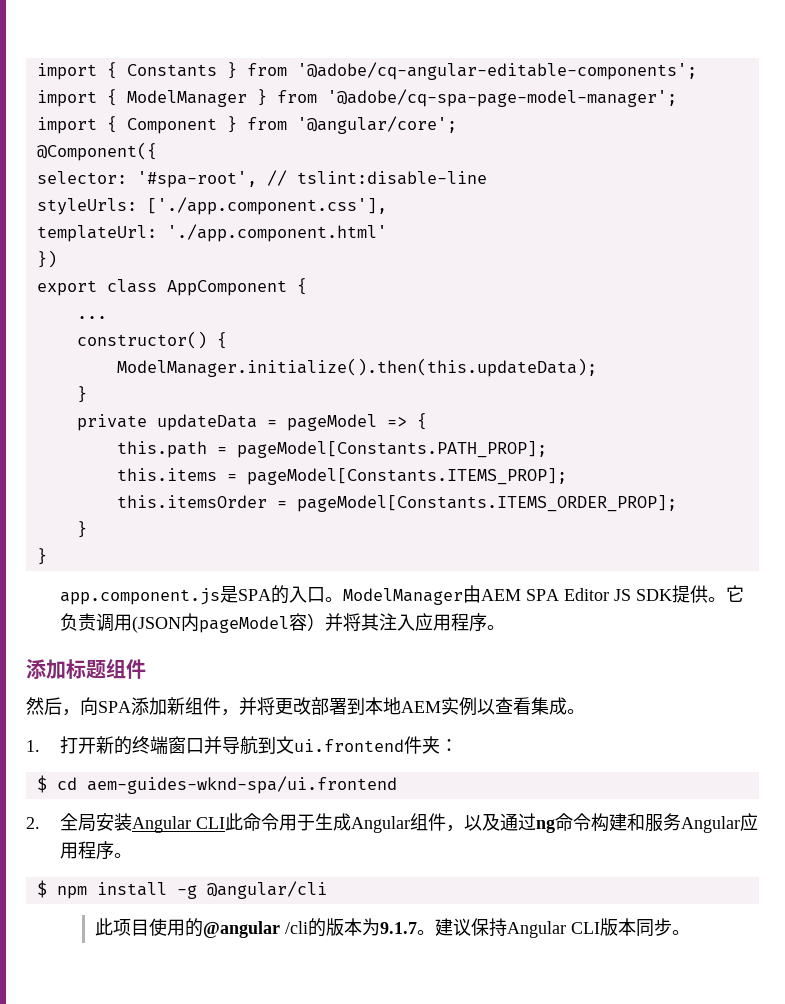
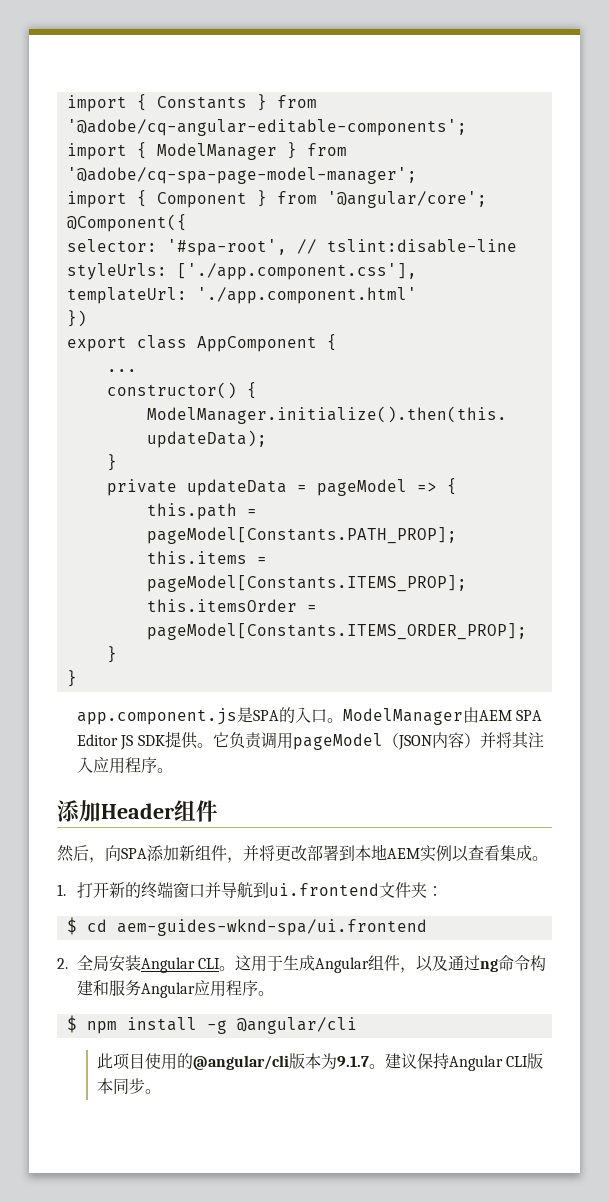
[132,613,290,633] (JSON内pageModel -> [292,732,448,750] pageModel（JSON内
[66,659,106,679] 标题 -> [101,803,174,819] Header
[276,736,405,754] 文ui.frontend -> [269,882,396,898] ui.frontend文
[225,813,280,831] 此命令 -> [219,955,252,971] 。这
[202,918,326,938] @angular /cli的 -> [193,1055,290,1070] @angular/cli

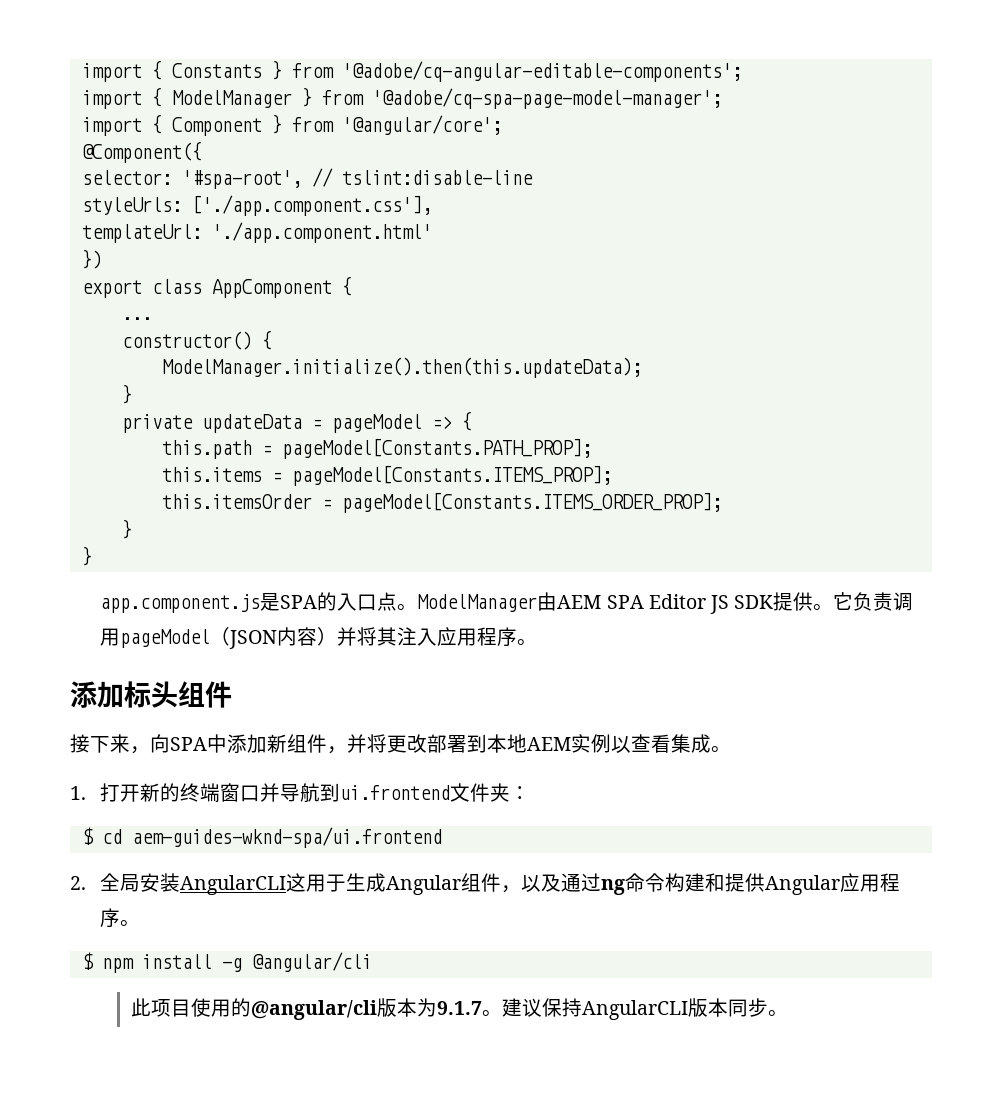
(328, 716) none -> [377,592,398,611] 点
[101,803,174,819] Header -> [124,681,178,708] 标头
[57,845,89,862] 然后 -> [70,734,130,753] 接下来
(147, 853) none -> [207,734,227,753] 中
[141,957,236,973] Angular CLI。 -> [180,875,287,895] AngularCLI
[109,980,142,996] 服务 -> [725,873,766,892] 提供
[449,1055,529,1071] Angular CLI -> [581,1000,688,1020] AngularCLI

